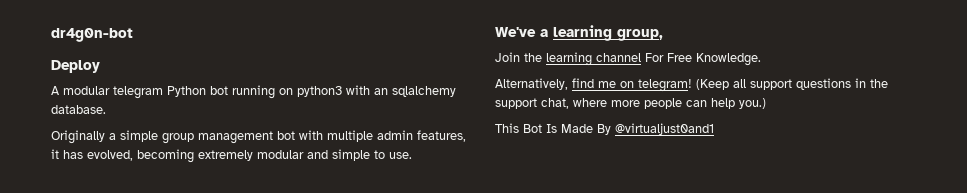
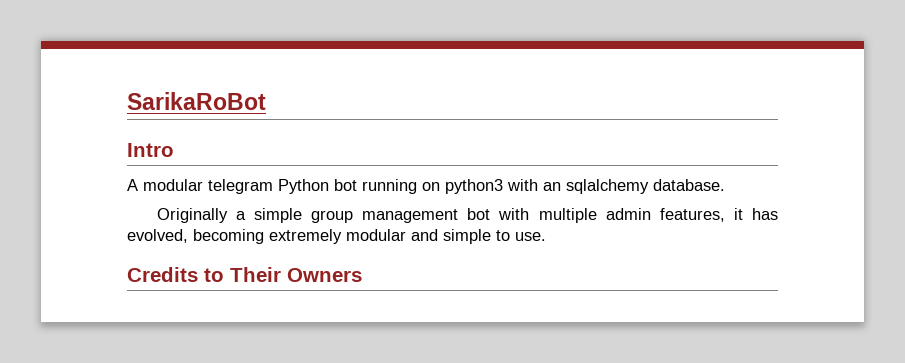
[51,28,133,42] [51,60,100,73] dr4g0n-bot // Deploy -> [127,92,266,110] [127,143,174,157] SarikaRoBot // Intro
[495,25,663,41] [495,52,761,66] [495,78,888,92] [495,98,766,109] [495,123,714,135] We've a learning group, // Join the learning channel For Free Knowledge. // Alternatively, find me on telegram! (Keep all support questions in the support chat, where more people can help you.) // This Bot Is Made By @virtualjust0and1 -> [127,267,362,282] Credits to Their Owners

